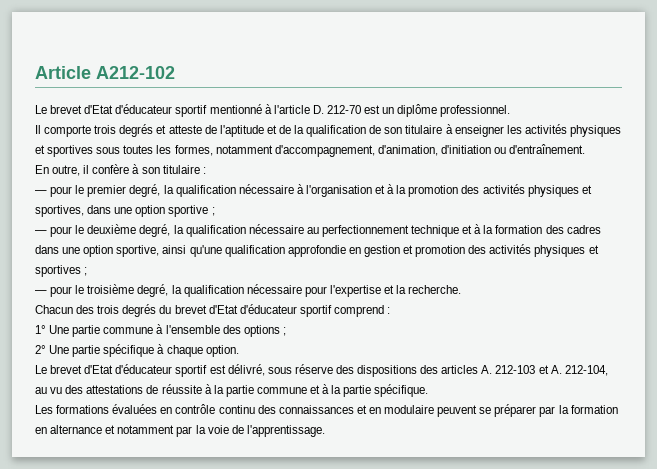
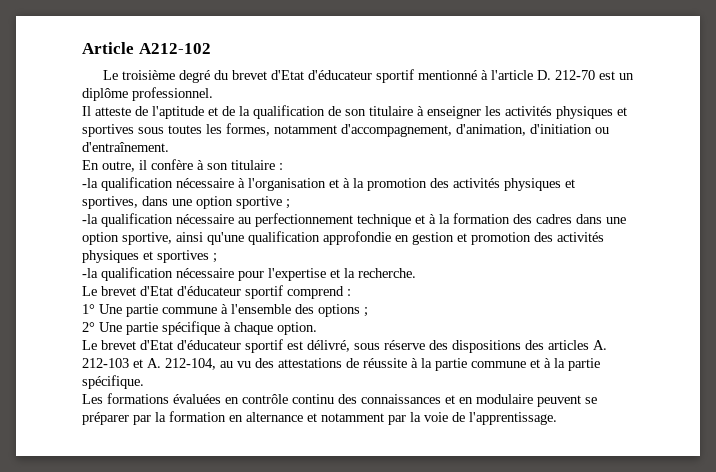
(47, 109) none -> [122,70,229,83] troisième degré du
[44,124,167,137] comporte trois degrés et -> (91, 111) none
[35,184,174,197] ― pour le premier degré, la -> [82,178,98,188] -la
[35,224,184,237] ― pour le deuxième degré, la -> [82,214,98,224] -la
[35,284,182,297] ― pour le troisième degré, la -> [82,268,98,278] -la
[35,304,172,317] Chacun des trois degrés du -> [82,286,97,296] Le

